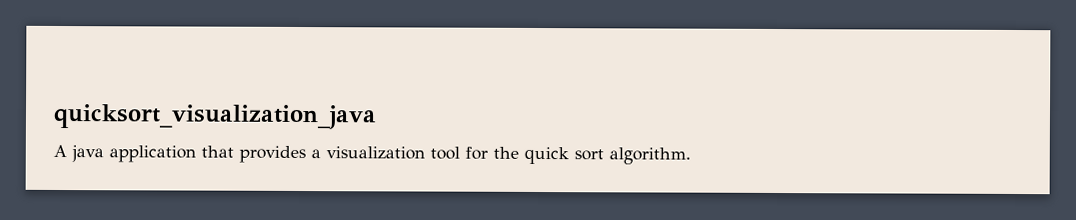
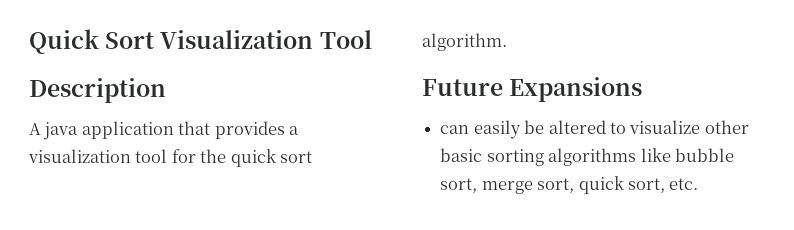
[53,103,377,130] quicksort_visualization_java -> [29,29,372,54] [29,78,166,103] Quick Sort Visualization Tool // Description
(691, 156) none -> [422,77,643,102] [440,120,749,139] [440,148,734,166] [440,176,699,194] // Future Expansions // can easily be altered to visualize other basic sorting algorithms like bubble sort, merge sort, quick sort, etc.

